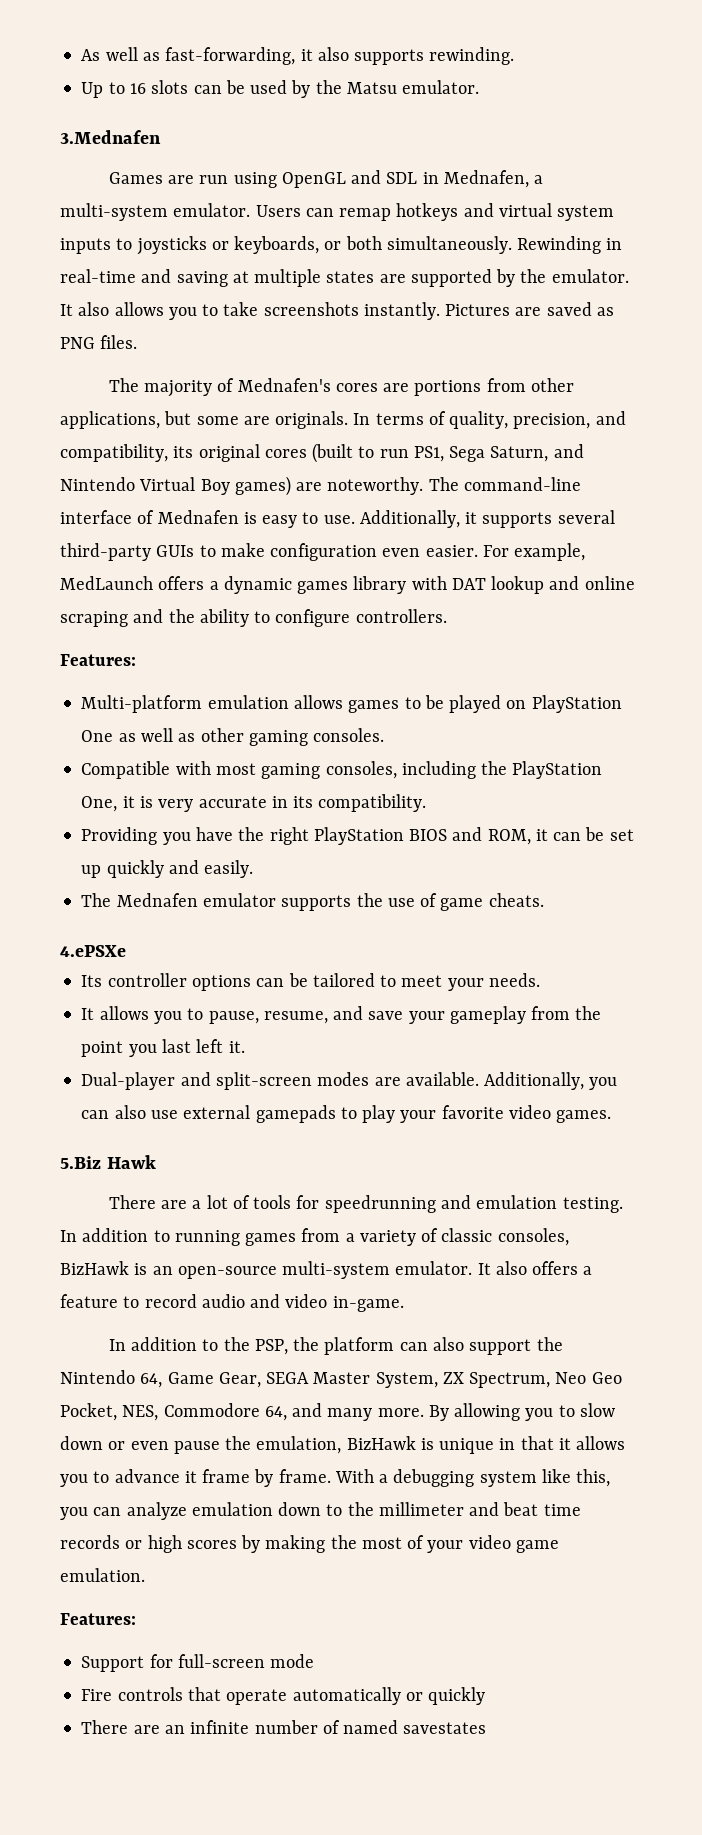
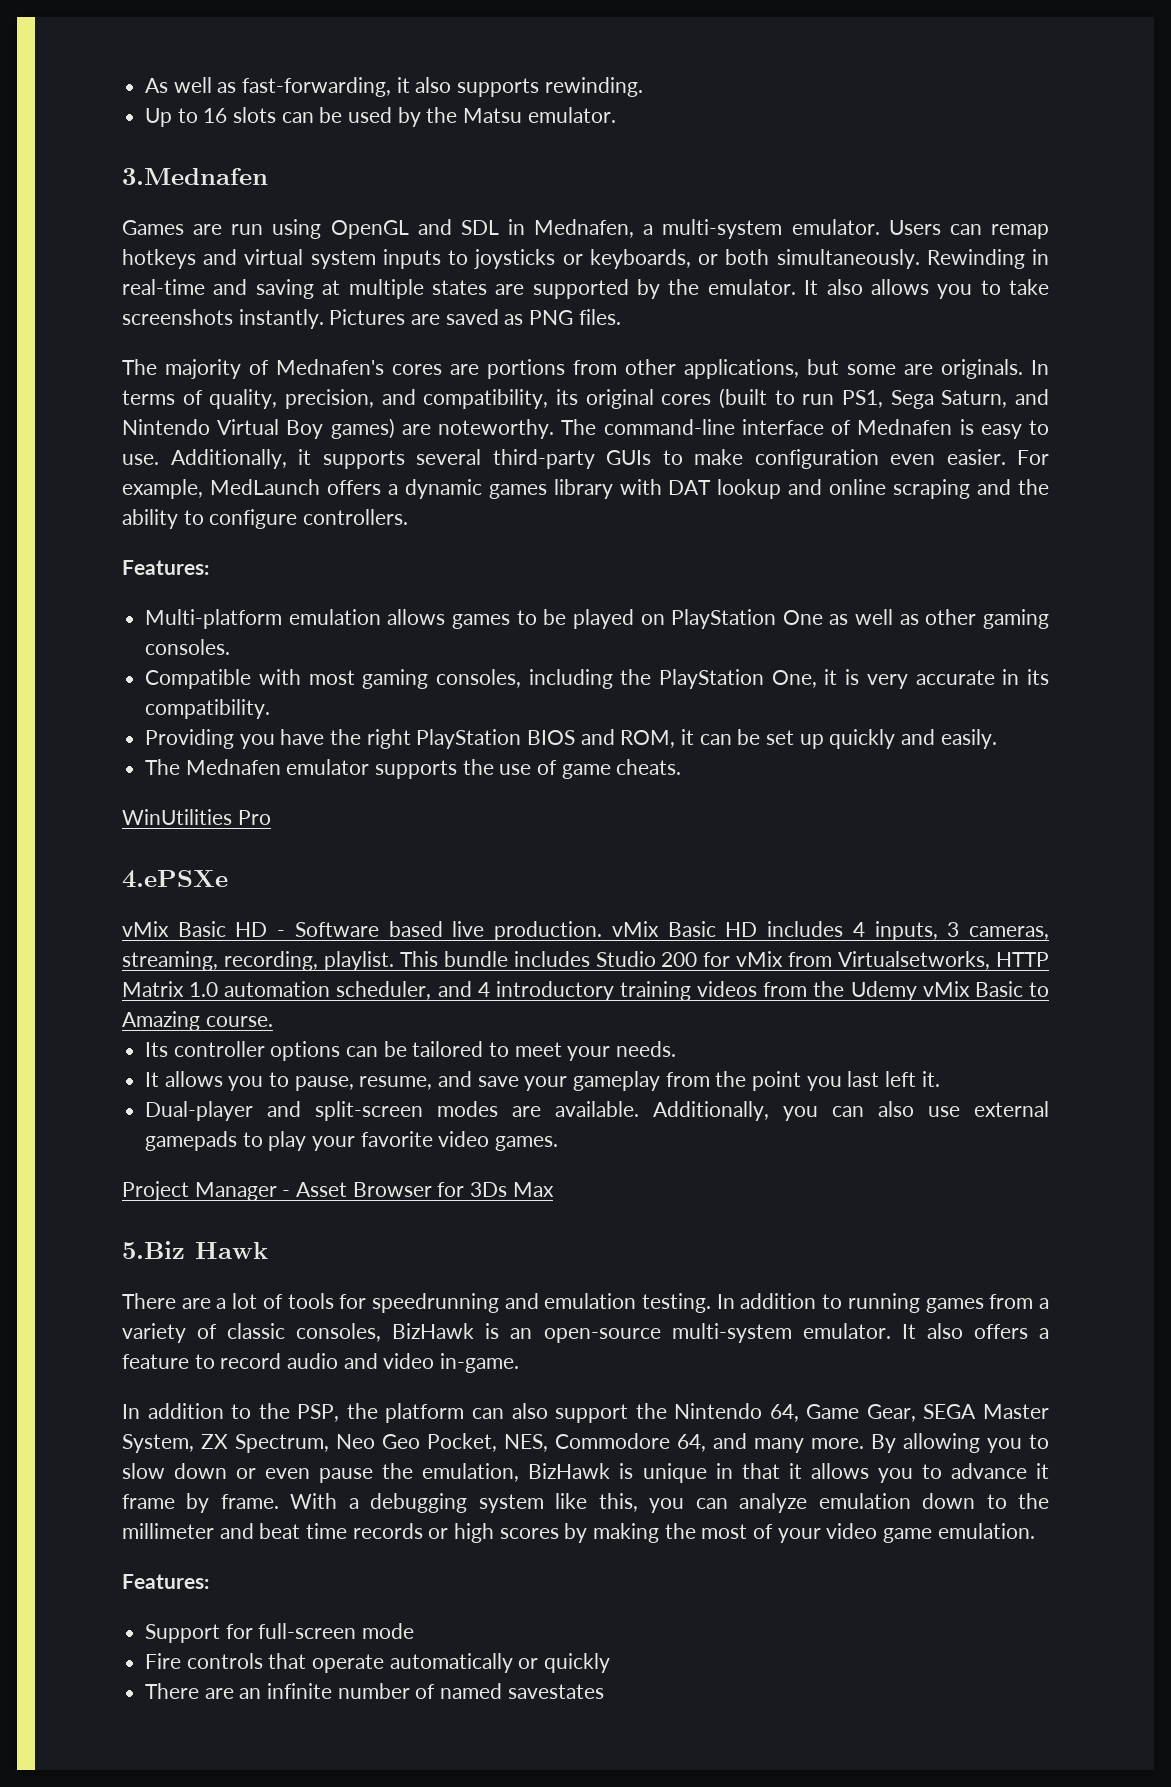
(544, 900) none -> [122,809,271,825] // WinUtilities Pro
(126, 951) none -> [122,921,1049,941] [122,951,1049,971] [122,981,1049,1001] [122,1011,273,1031] // vMix Basic HD - Software based live production. vMix Basic HD includes 4 inputs, 3 cameras, streaming, recording, playlist. This bundle includes Studio 200 for vMix from Virtualsetworks, HTTP Matrix 1.0 automation scheduler, and 4 introductory training videos from the Udemy vMix Basic to Amazing course.
(612, 1116) none -> [122,1181,554,1201] // Project Manager - Asset Browser for 3Ds Max

